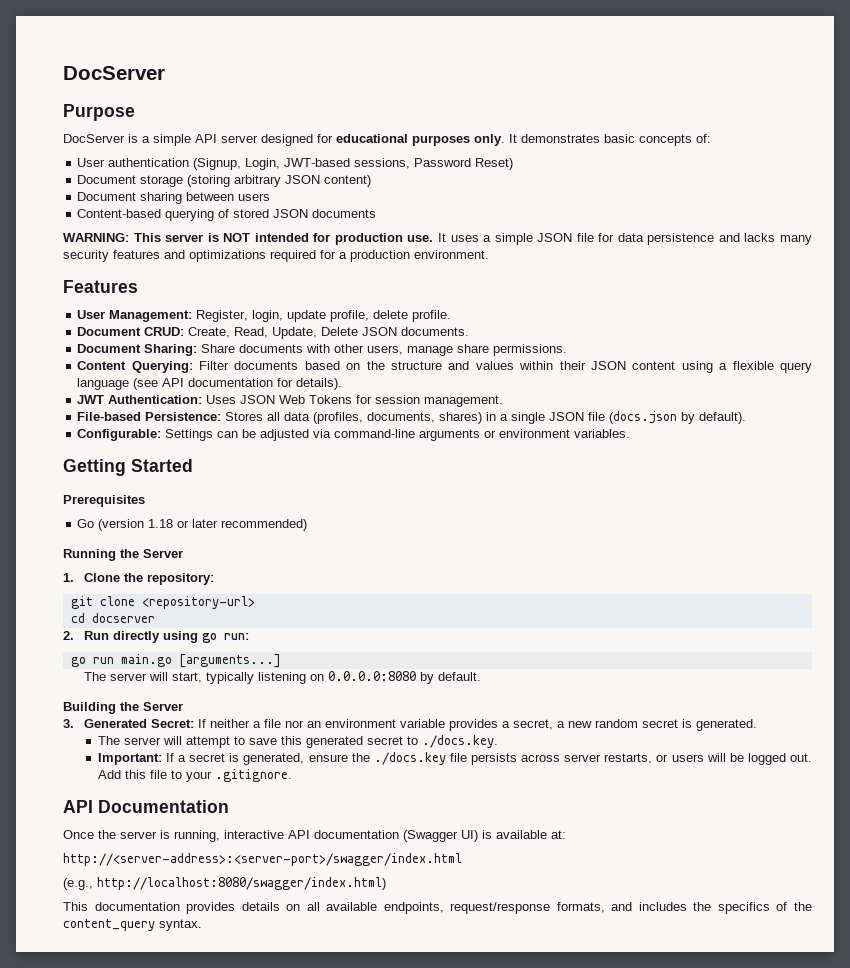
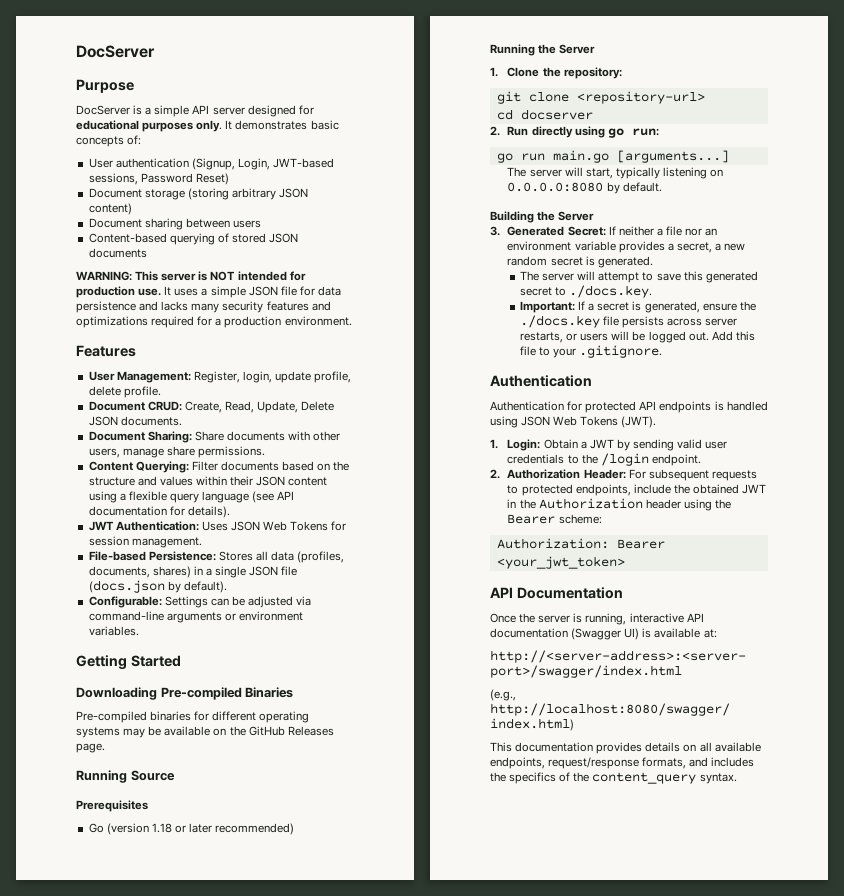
(193, 465) none -> [76,687,294,700] [76,711,310,723] [76,726,334,738] [76,743,105,753] [76,770,175,783] // Downloading Pre-compiled Binaries // Pre-compiled binaries for different operating systems may be available on the GitHub Releases page. // Running Source
(292, 775) none -> [490,375,592,387] [490,401,768,413] [490,416,657,428] [490,439,728,451] [507,453,701,466] [490,469,757,481] [507,484,767,496] [507,498,731,511] [507,514,602,524] [496,538,665,549] [496,556,625,569] // Authentication // Authentication for protected API endpoints is handled using JSON Web Tokens (JWT). // 1. Login: Obtain a JWT by sending valid user credentials to the /login endpoint. // 2. Authorization Header: For subsequent requests to protected endpoints, include the obtained JWT in the Authorization header using the Bearer scheme: // Authorization: Bearer <your_jwt_token>

